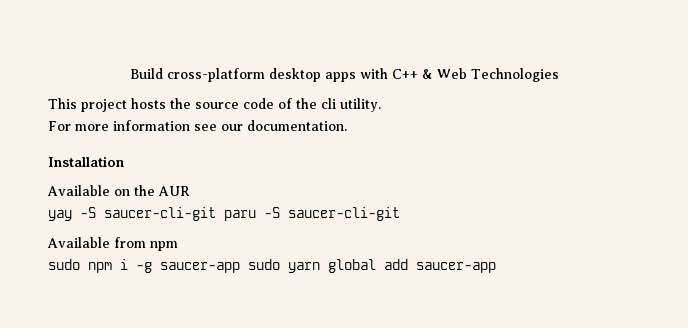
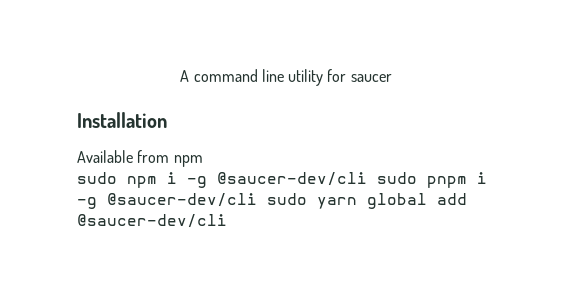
[129,68,559,82] [48,98,381,112] [48,120,347,131] [48,156,124,167] [47,185,190,196] [48,207,400,221] Build cross-platform desktop apps with C++ & Web Technologies // This project hosts the source code of the cli utility. // For more information see our documentation. // Installation // Available on the AUR // yay -S saucer-cli-git paru -S saucer-cli-git -> [180,69,392,86] [77,112,167,128] A command line utility for saucer // Installation
[160,262,240,273] saucer-app -> [217,172,487,188] [77,193,257,209] @saucer-dev/cli sudo pnpm i -g @saucer-dev/cli
[416,262,496,273] saucer-app -> [77,214,227,228] @saucer-dev/cli

